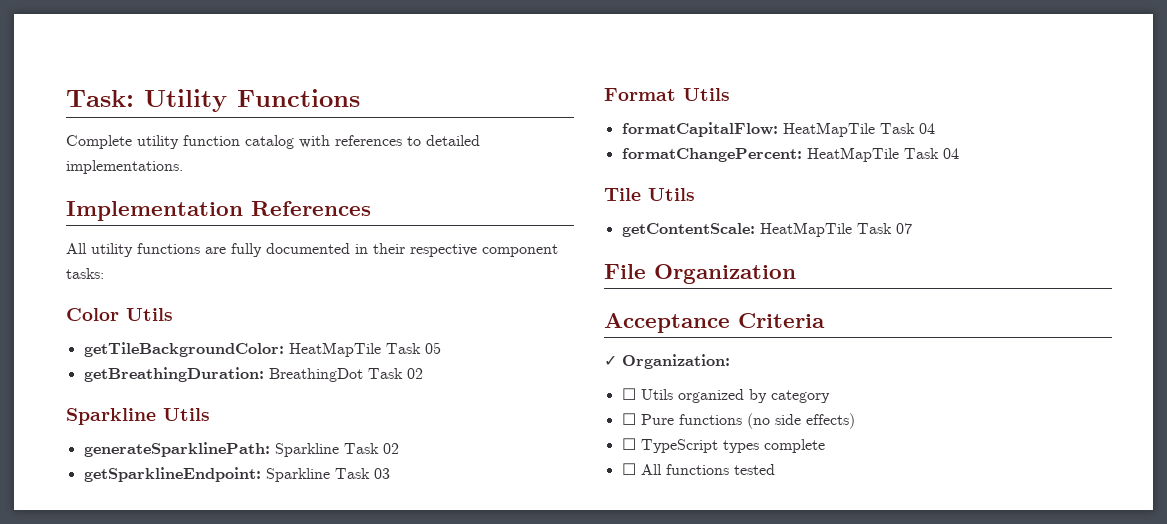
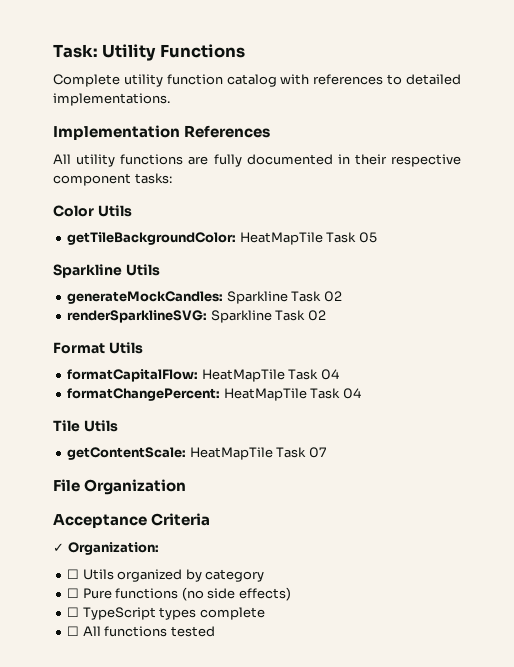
[83,367,423,382] // getBreathingDuration: BreathingDot Task 02 -> (377, 237) none
[83,442,399,457] [83,467,390,482] generateSparklinePath: Sparkline Task 02 // getSparklineEndpoint: Sparkline Task 03 -> [67,291,342,304] [67,310,326,323] generateMockCandles: Sparkline Task 02 // renderSparklineSVG: Sparkline Task 02

